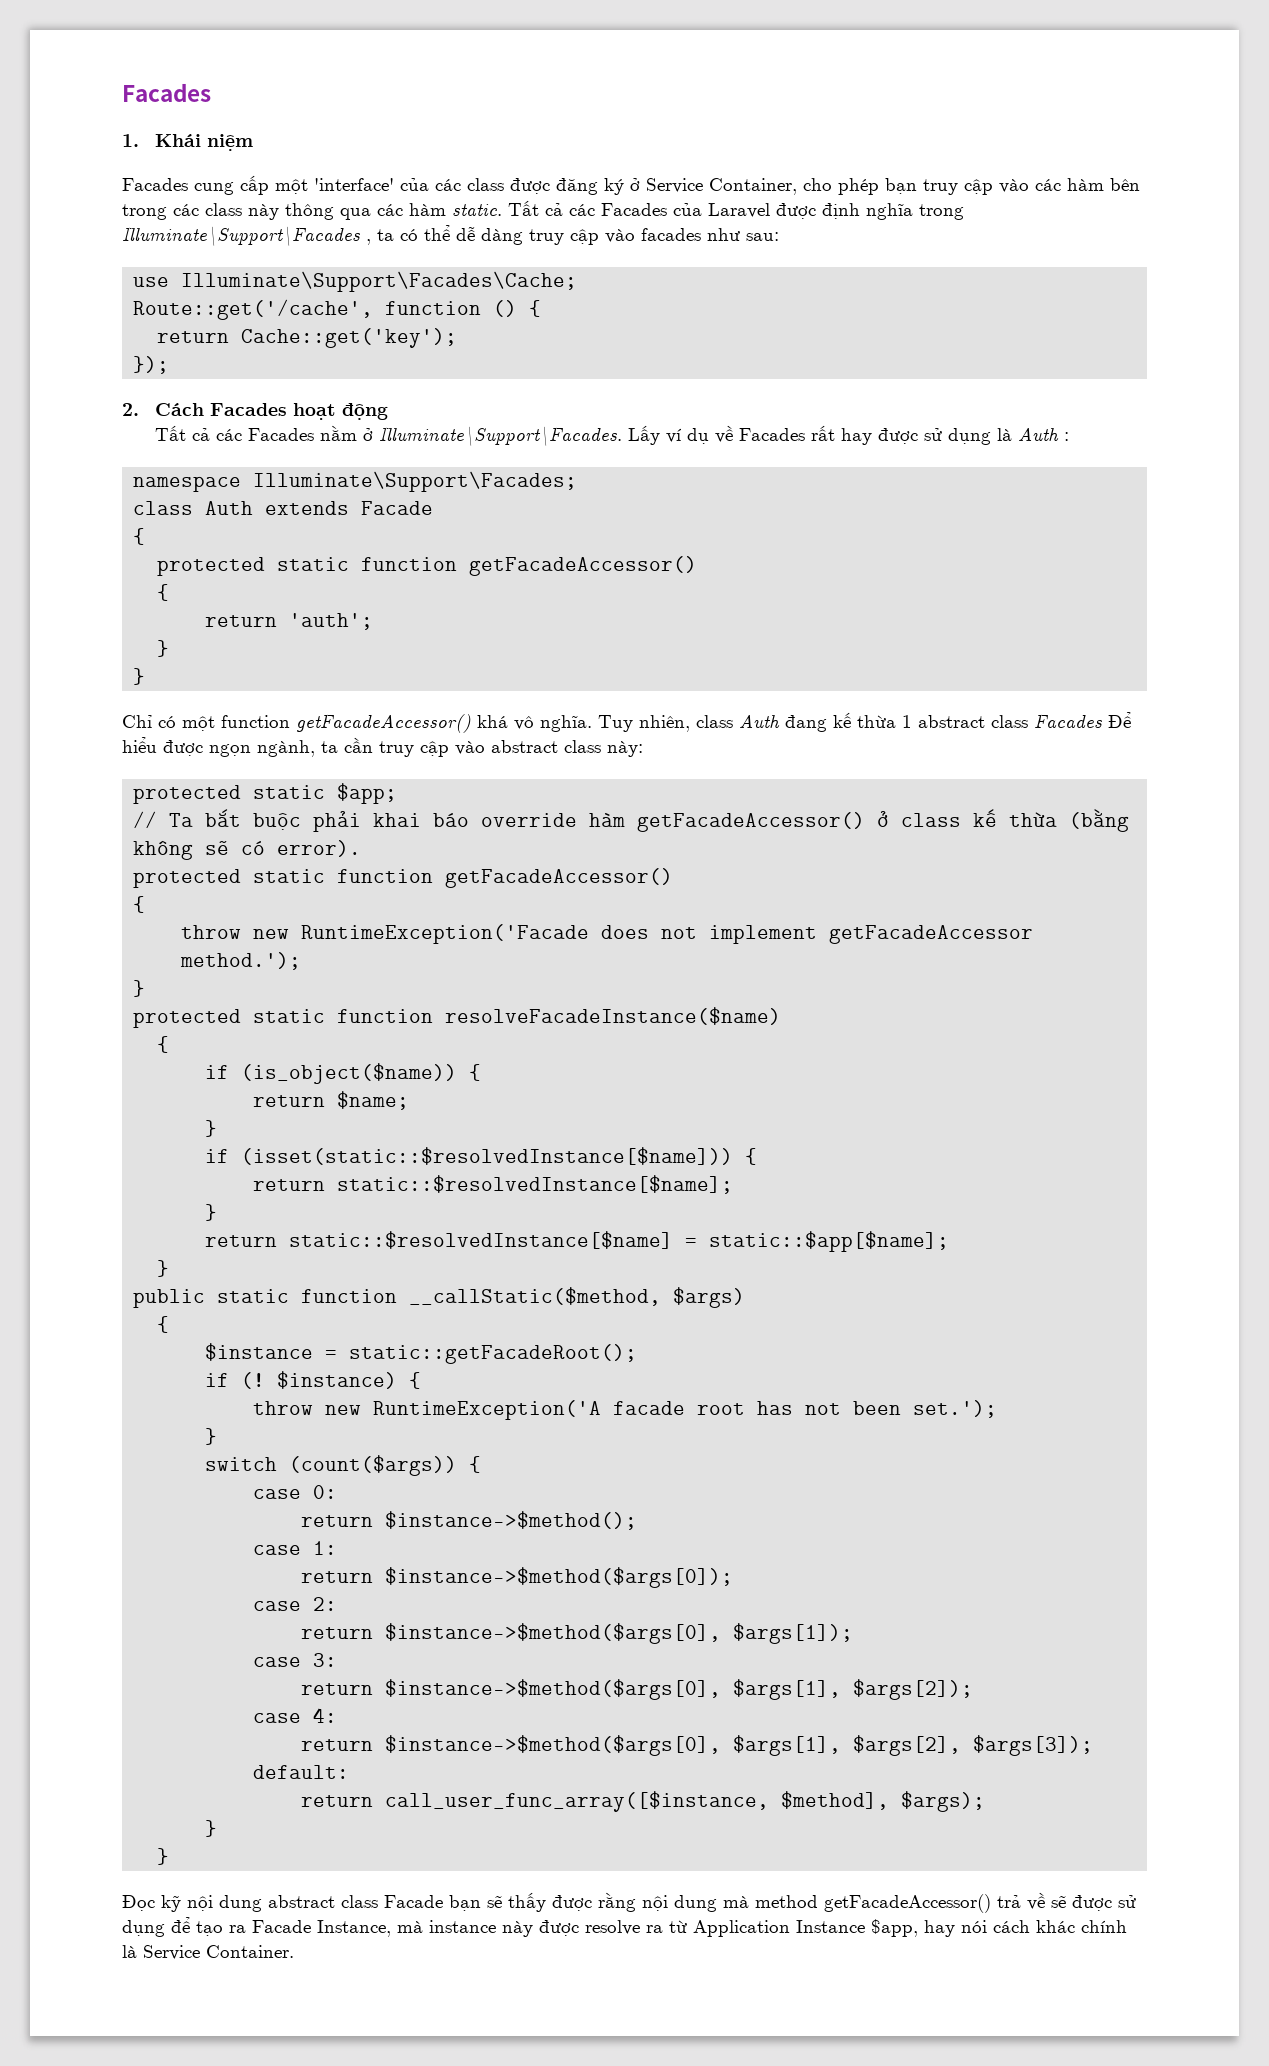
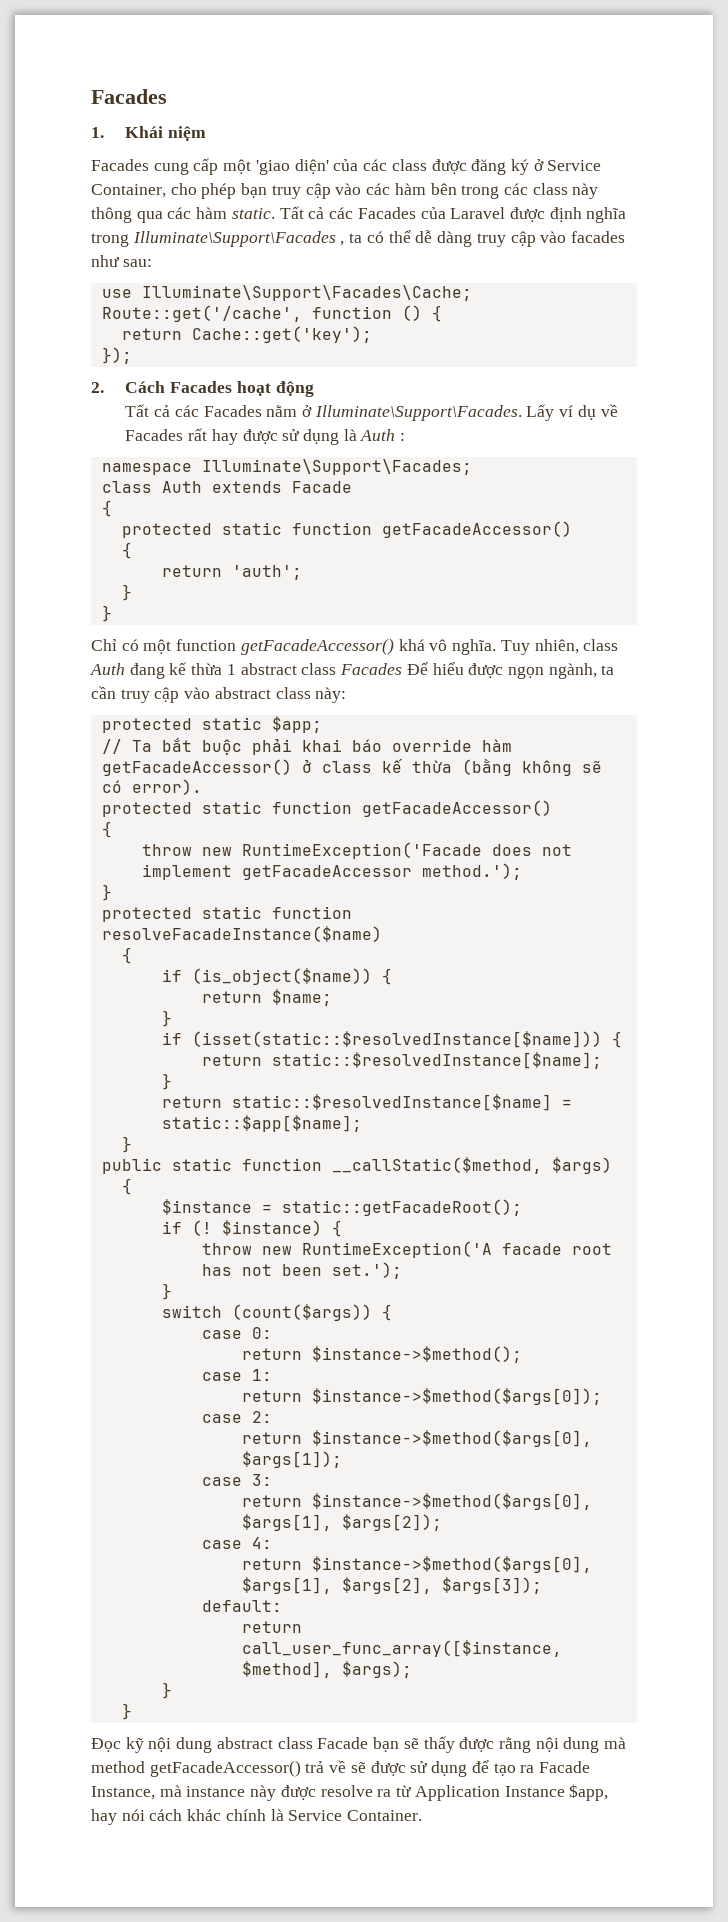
[314,178,394,191] 'interface' -> [255,159,329,175] 'giao diện'

